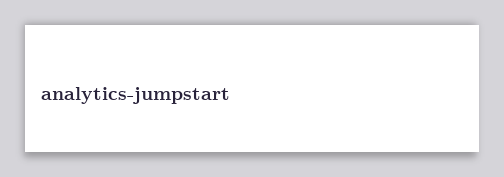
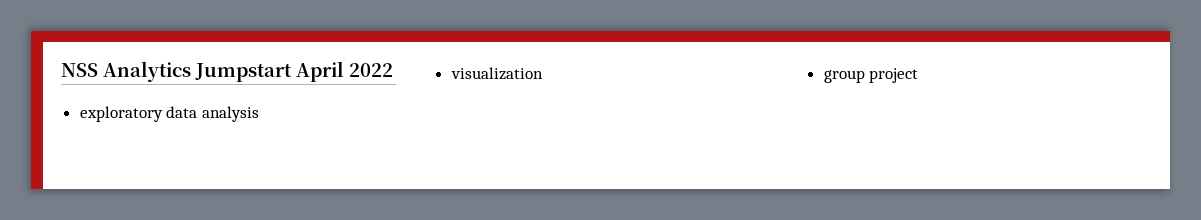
[41,87,230,104] analytics-jumpstart -> [61,61,393,82] [79,106,259,122] [450,67,543,80] [823,68,919,83] NSS Analytics Jumpstart April 2022 // exploratory data analysis // visualization // group project

